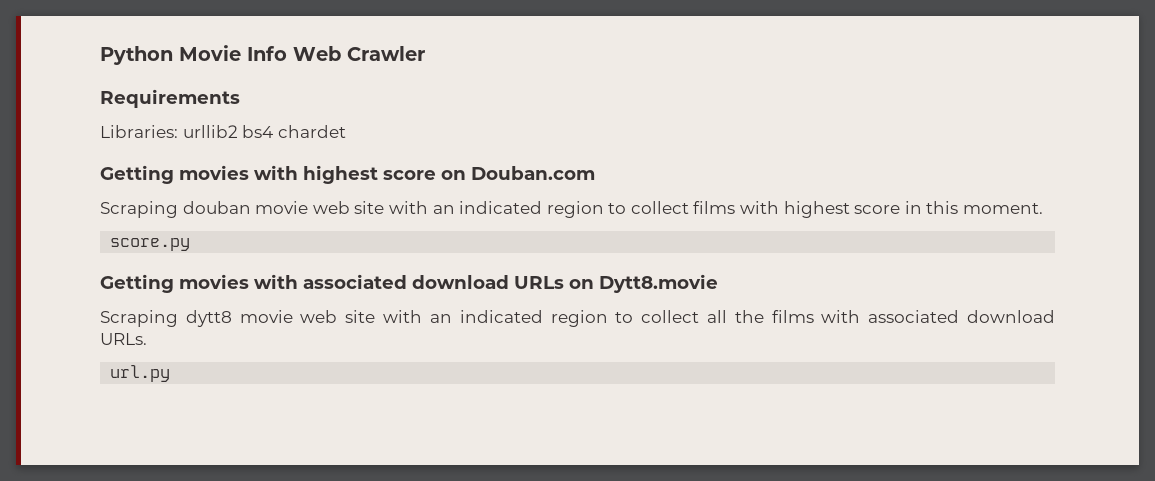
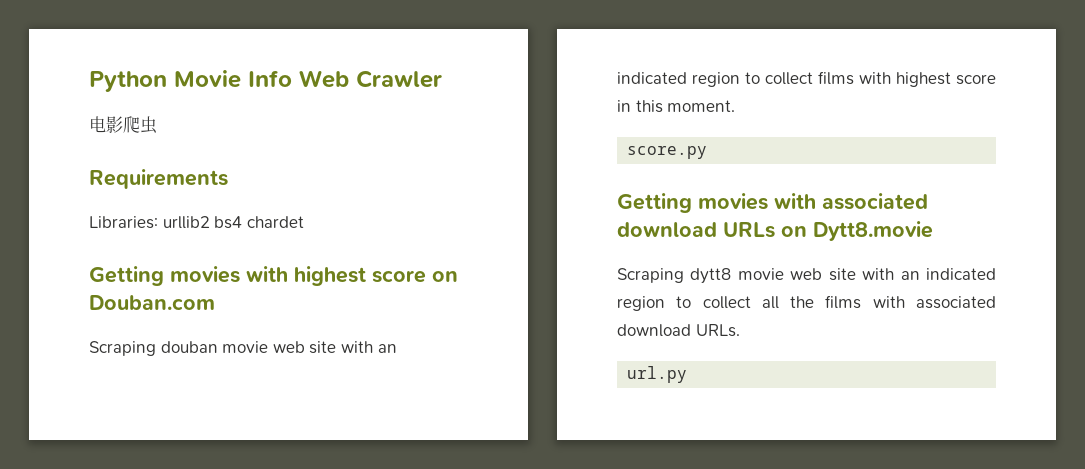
(425, 53) none -> [89,116,157,134] // 电影爬虫

